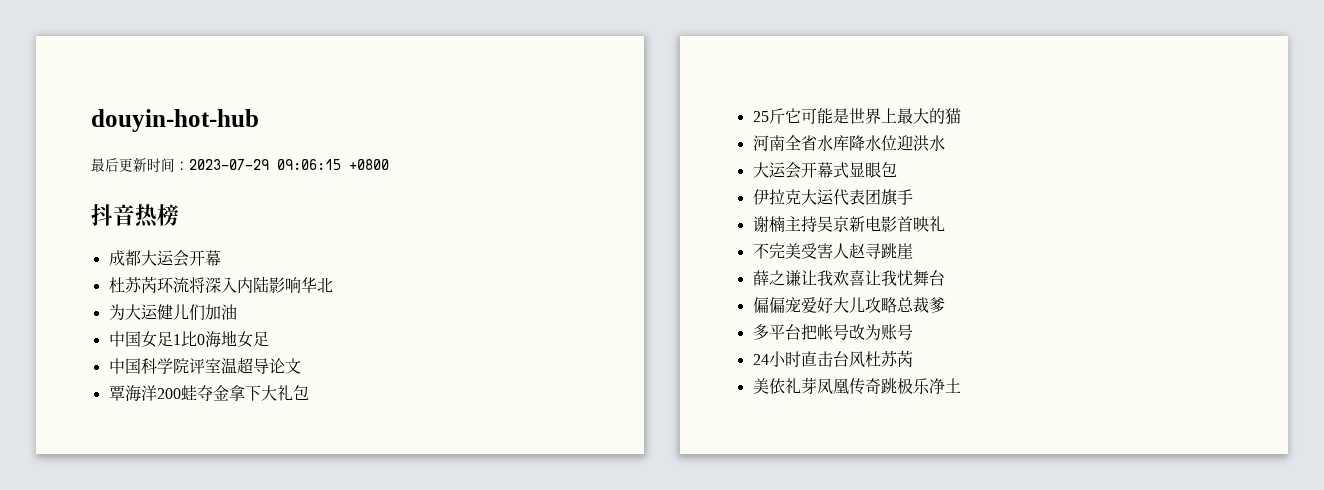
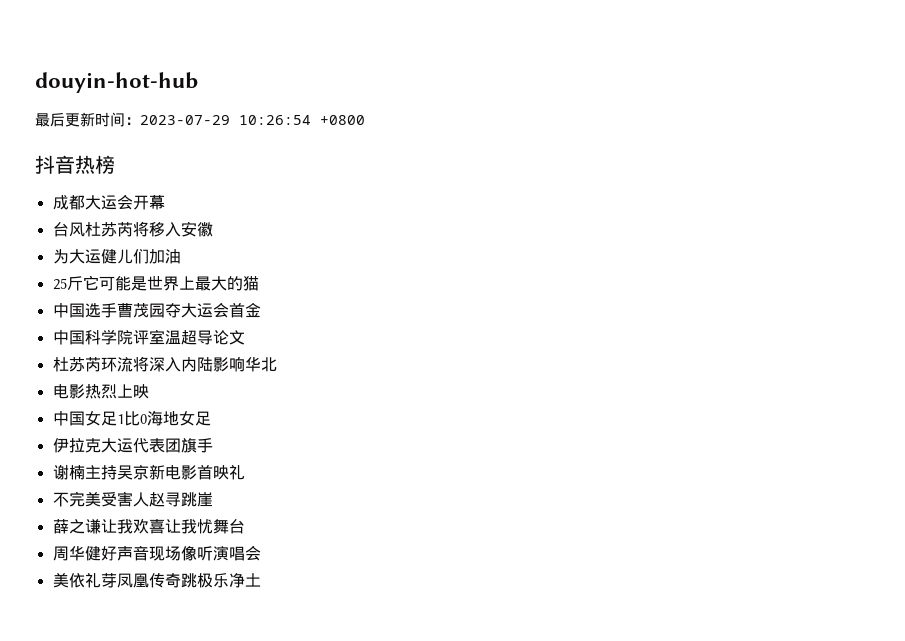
[277,159,341,170] 09:06:15 -> [239,115,311,125] 10:26:54
(221, 258) none -> [52,221,213,237] [52,249,181,264] [52,275,259,291] [52,302,261,318] [52,329,245,345] // 台风杜苏芮将移入安徽 // 为大运健儿们加油 // 25斤它可能是世界上最大的猫 // 中国选手曹茂园夺大运会首金 // 中国科学院评室温超导论文
[108,304,237,321] 为大运健儿们加油 -> [52,384,149,399] 电影热烈上映
[108,357,301,374] [108,385,309,402] [752,108,961,124] [752,135,945,152] [752,162,897,179] // 中国科学院评室温超导论文 // 覃海洋200蛙夺金拿下大礼包 // 25斤它可能是世界上最大的猫 // 河南全省水库降水位迎洪水 // 大运会开幕式显眼包 -> (211, 418) none
[752,297,945,313] [752,324,913,340] [752,350,913,368] 偏偏宠爱好大儿攻略总裁爹 // 多平台把帐号改为账号 // 24小时直击台风杜苏芮 -> [52,545,261,561] 周华健好声音现场像听演唱会

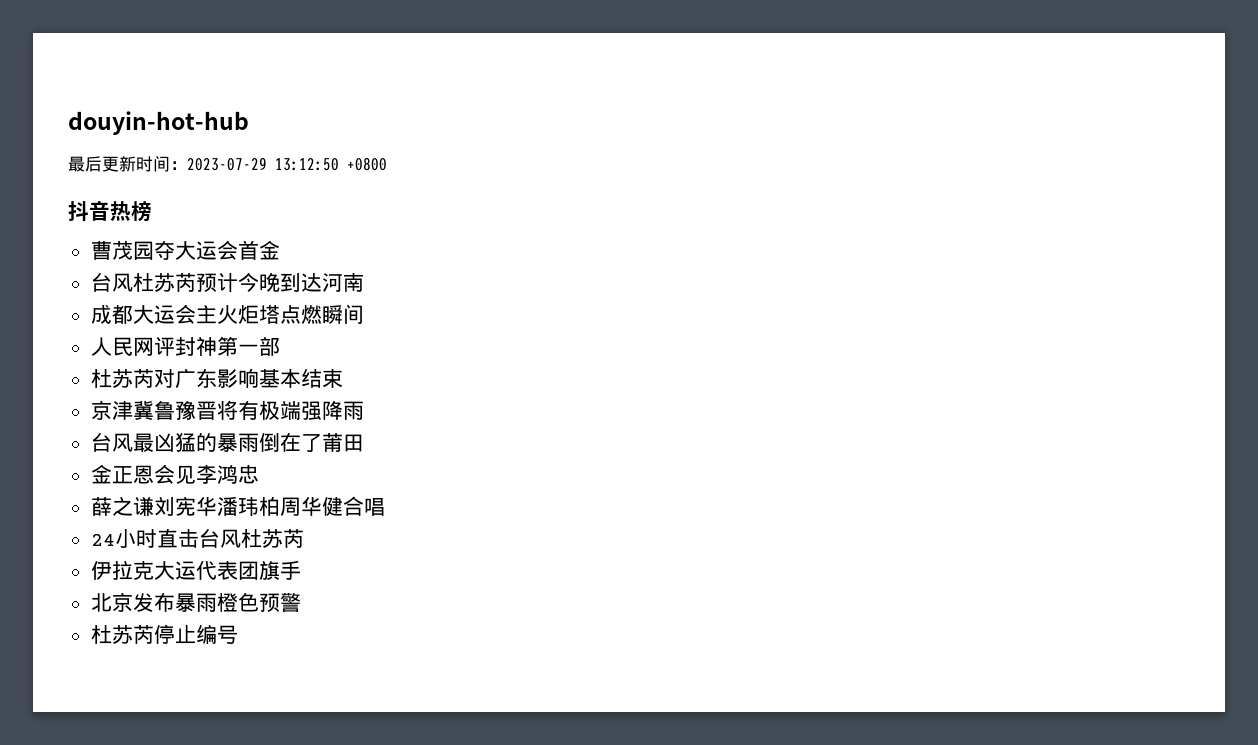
[239,115,311,125] 10:26:54 -> [275,158,339,171] 13:12:50
[52,194,165,210] [52,221,213,237] [52,249,181,264] [52,275,259,291] [52,303,117,318] 成都大运会开幕 // 台风杜苏芮将移入安徽 // 为大运健儿们加油 // 25斤它可能是世界上最大的猫 // 中国选手 -> (152, 211) none
[52,329,245,345] [52,356,277,372] [52,384,149,399] [52,411,211,426] 中国科学院评室温超导论文 // 杜苏芮环流将深入内陆影响华北 // 电影热烈上映 // 中国女足1比0海地女足 -> [90,272,364,293] [90,304,364,324] [90,336,280,356] [90,368,343,388] [90,400,364,420] [90,432,364,452] [90,464,259,484] [90,496,385,516] [90,528,304,548] 台风杜苏芮预计今晚到达河南 // 成都大运会主火炬塔点燃瞬间 // 人民网评封神第一部 // 杜苏芮对广东影响基本结束 // 京津冀鲁豫晋将有极端强降雨 // 台风最凶猛的暴雨倒在了莆田 // 金正恩会见李鸿忠 // 薛之谦刘宪华潘玮柏周华健合唱 // 24小时直击台风杜苏芮
[52,464,245,480] [52,491,213,507] [52,518,245,534] [52,545,261,561] [52,572,261,588] 谢楠主持吴京新电影首映礼 // 不完美受害人赵寻跳崖 // 薛之谦让我欢喜让我忧舞台 // 周华健好声音现场像听演唱会 // 美依礼芽凤凰传奇跳极乐净土 -> [90,592,301,612] [90,624,238,644] 北京发布暴雨橙色预警 // 杜苏芮停止编号

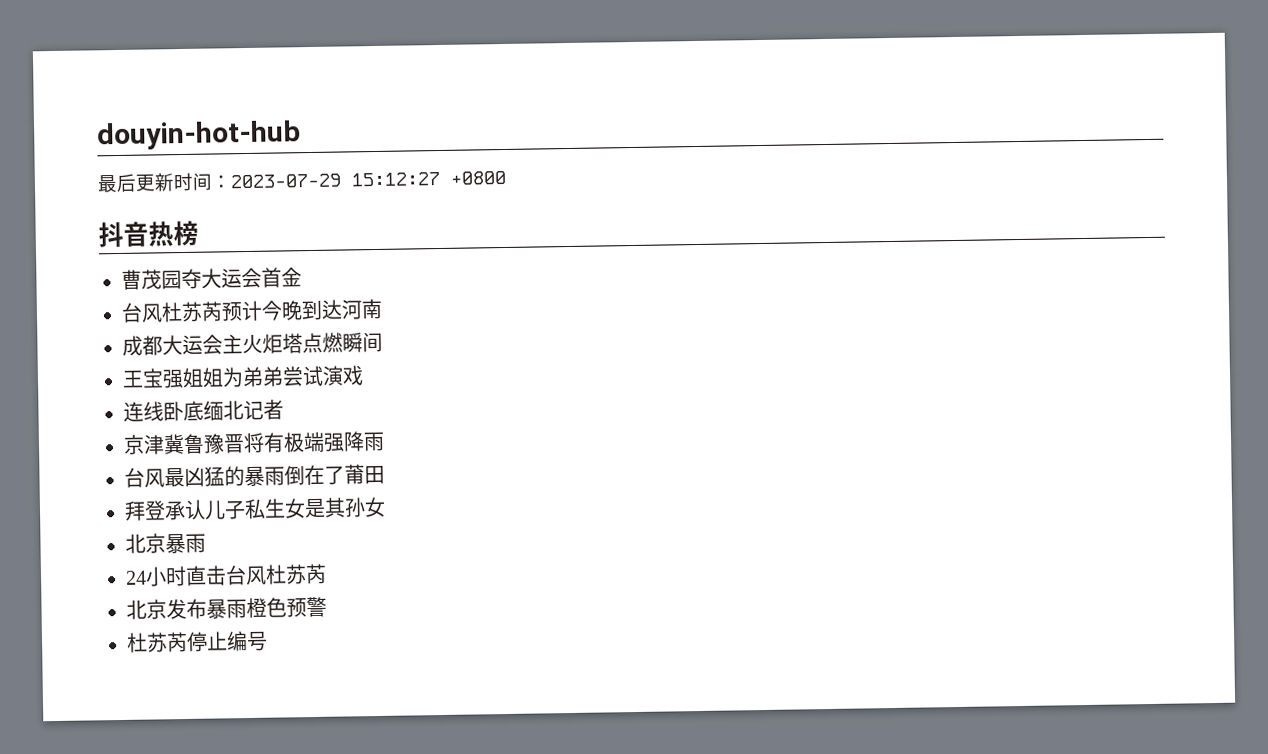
[275,158,339,171] 13:12:50 -> [351,171,440,187] 15:12:27
[90,336,280,356] [90,368,343,388] 人民网评封神第一部 // 杜苏芮对广东影响基本结束 -> [122,365,364,389] [123,399,284,422] 王宝强姐姐为弟弟尝试演戏 // 连线卧底缅北记者
[90,464,259,484] [90,496,385,516] 金正恩会见李鸿忠 // 薛之谦刘宪华潘玮柏周华健合唱 -> [124,496,386,521] [125,533,206,554] 拜登承认儿子私生女是其孙女 // 北京暴雨
[90,560,301,581] // 伊拉克大运代表团旗手 -> (327, 574) none

